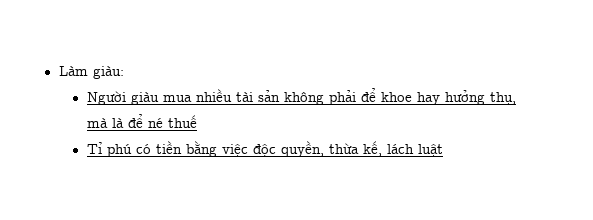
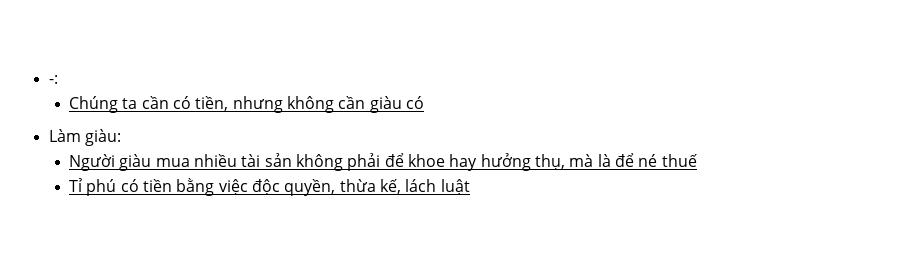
(58, 71) none -> [48,75,58,84] [69,96,424,113] -: // Chúng ta cần có tiền, nhưng không cần giàu có //

